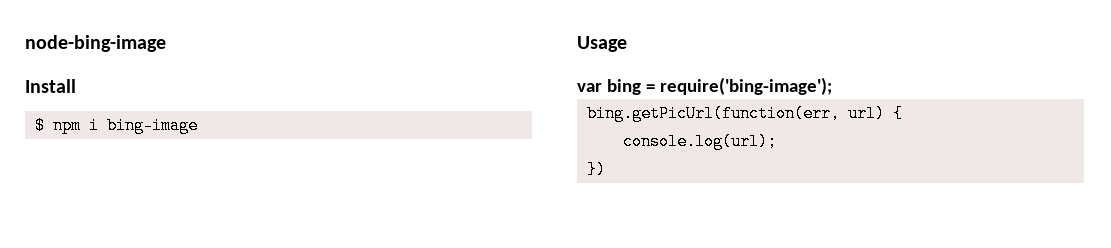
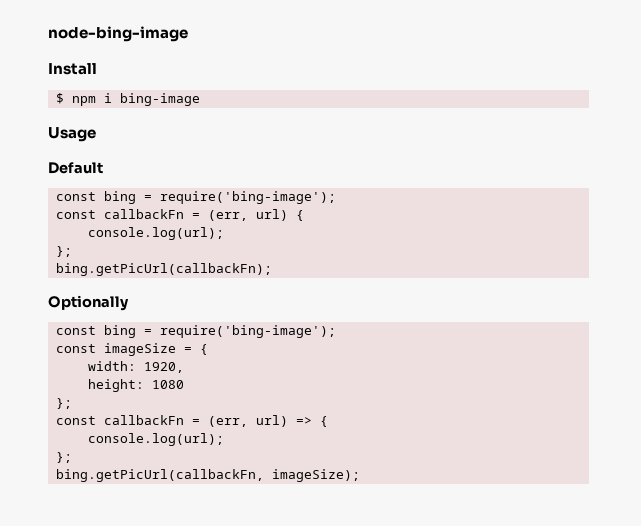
[577,77,832,95] [587,105,841,122] var bing = require('bing-image'); // bing.getPicUrl(function(err, -> [48,162,103,174] [55,191,336,204] [55,209,248,221] Default // const bing = require('bing-image'); // const callbackFn = (err,
[587,161,607,178] }) -> [55,246,72,257] [55,263,272,276] [48,295,129,311] [55,325,336,338] [55,343,208,356] [87,361,184,373] [87,379,184,392] [55,398,72,409] [55,415,328,427] [87,433,224,446] [55,452,72,463] [55,469,360,482] }; // bing.getPicUrl(callbackFn); // Optionally // const bing = require('bing-image'); // const imageSize = { // width: 1920, // height: 1080 // }; // const callbackFn = (err, url) => { // console.log(url); // }; // bing.getPicUrl(callbackFn, imageSize);

